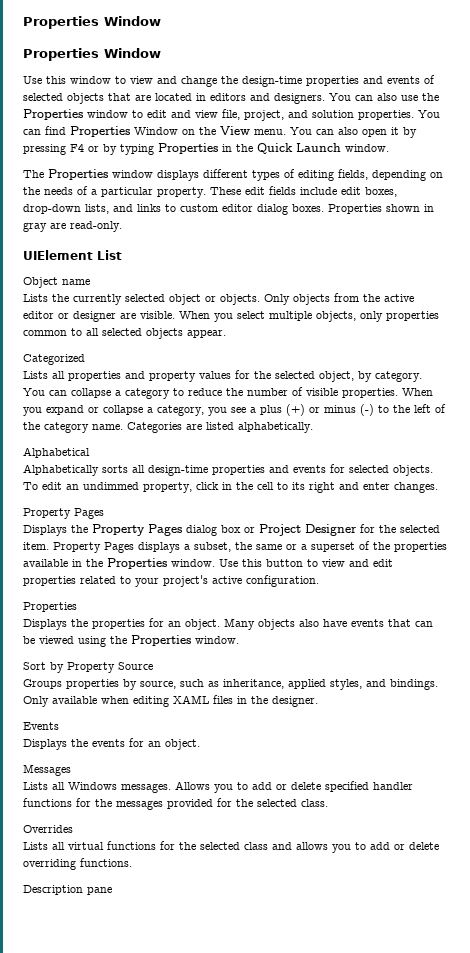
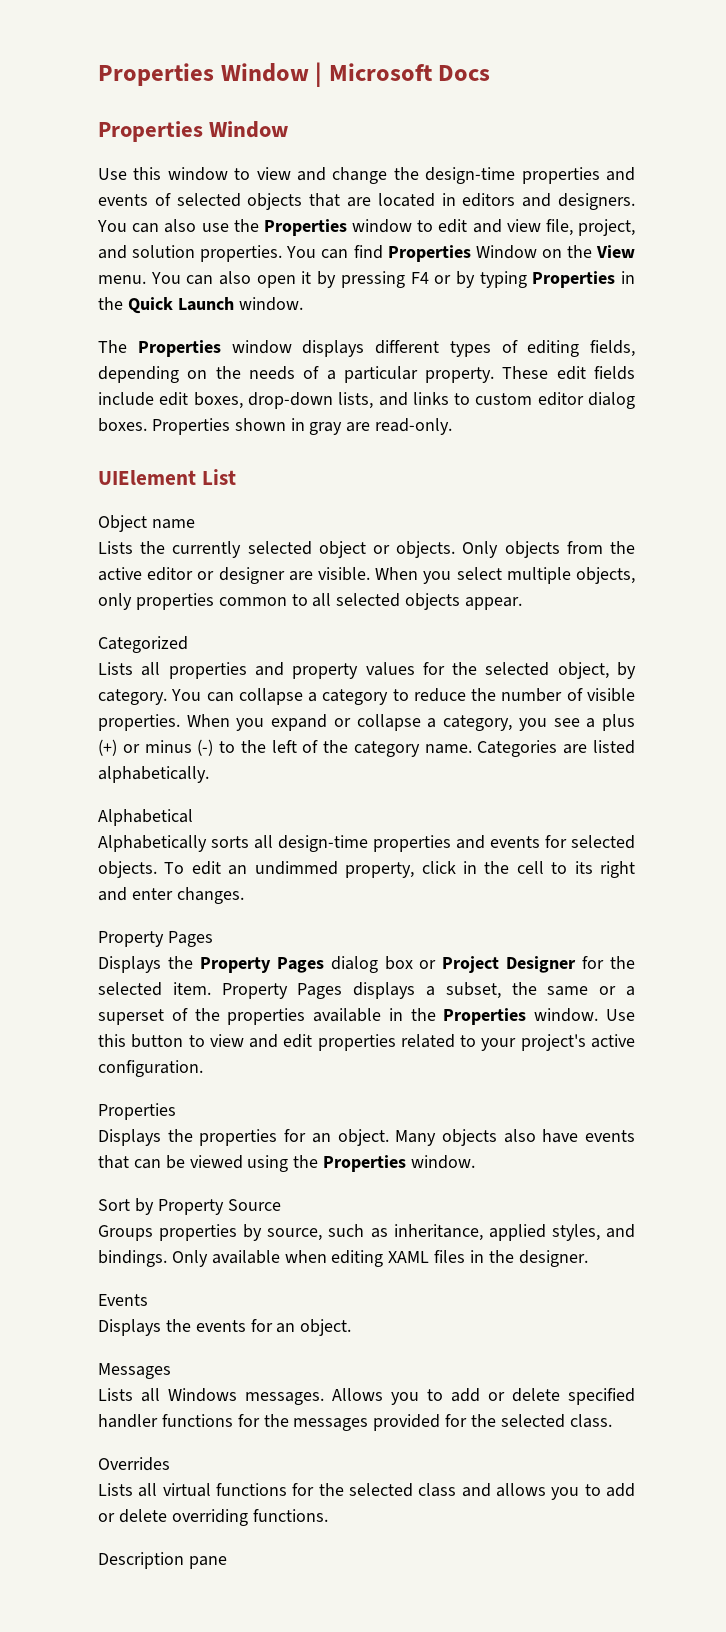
[23,16,161,29] Properties Window -> [98,62,491,87] Properties Window | Microsoft Docs

